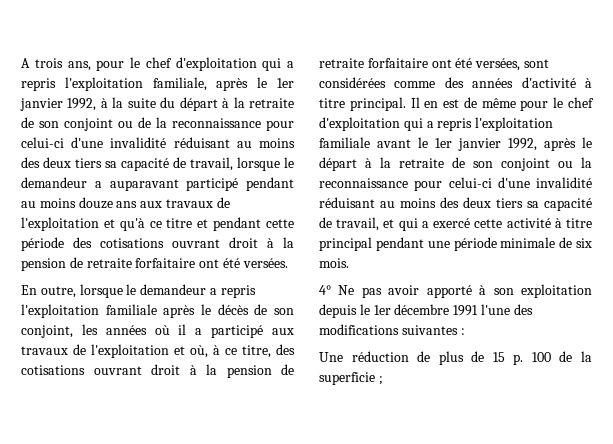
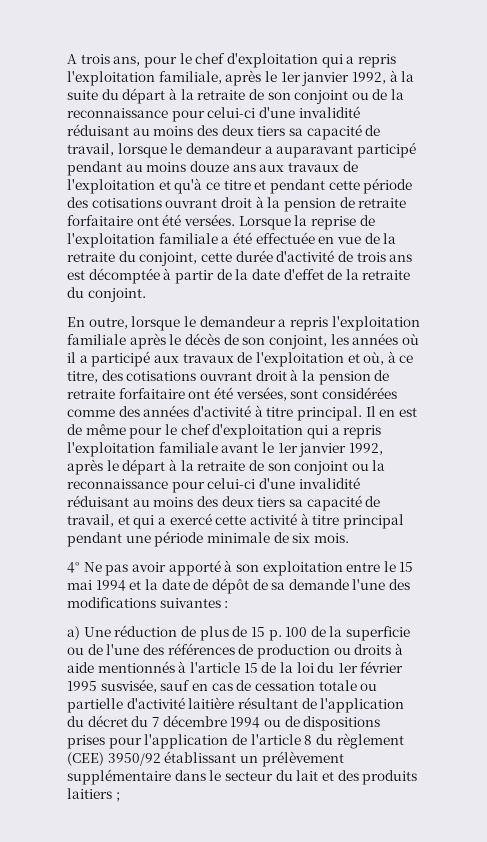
(288, 263) none -> [238,215,375,230] [67,232,397,248] [67,250,413,266] [67,268,411,284] [67,287,146,302] Lorsque la reprise de l'exploitation familiale a été effectuée en vue de la retraite du conjoint, cette durée d'activité de trois ans est décomptée à partir de la date d'effet de la retraite du conjoint.
[319,304,479,318] depuis le 1er décembre 1991 -> [346,561,414,572] [67,578,349,594] entre le 15 mai 1994 et la date de dépôt de sa demande
(465, 331) none -> [67,626,80,640] a)
(375, 378) none -> [67,643,403,659] [67,661,404,673] [67,679,378,693] [67,697,405,713] [67,715,381,731] [67,733,404,749] [67,751,344,767] [67,769,418,785] [67,788,112,799] ou de l'une des références de production ou droits à aide mentionnés à l'article 15 de la loi du 1er février 1995 susvisée, sauf en cas de cessation totale ou partielle d'activité laitière résultant de l'application du décret du 7 décembre 1994 ou de dispositions prises pour l'application de l'article 8 du règlement (CEE) 3950/92 établissant un prélèvement supplémentaire dans le secteur du lait et des produits laitiers

